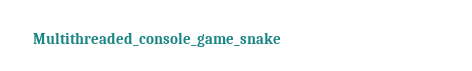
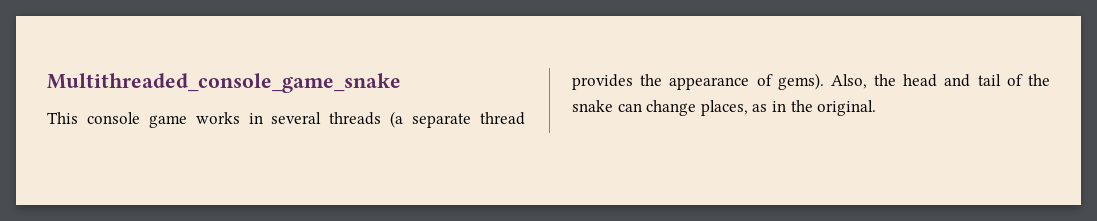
(281, 39) none -> [47,111,526,128] [572,73,1050,90] [572,100,877,116] // This console game works in several threads (a separate thread provides the appearance of gems). Also, the head and tail of the snake can change places, as in the original.

